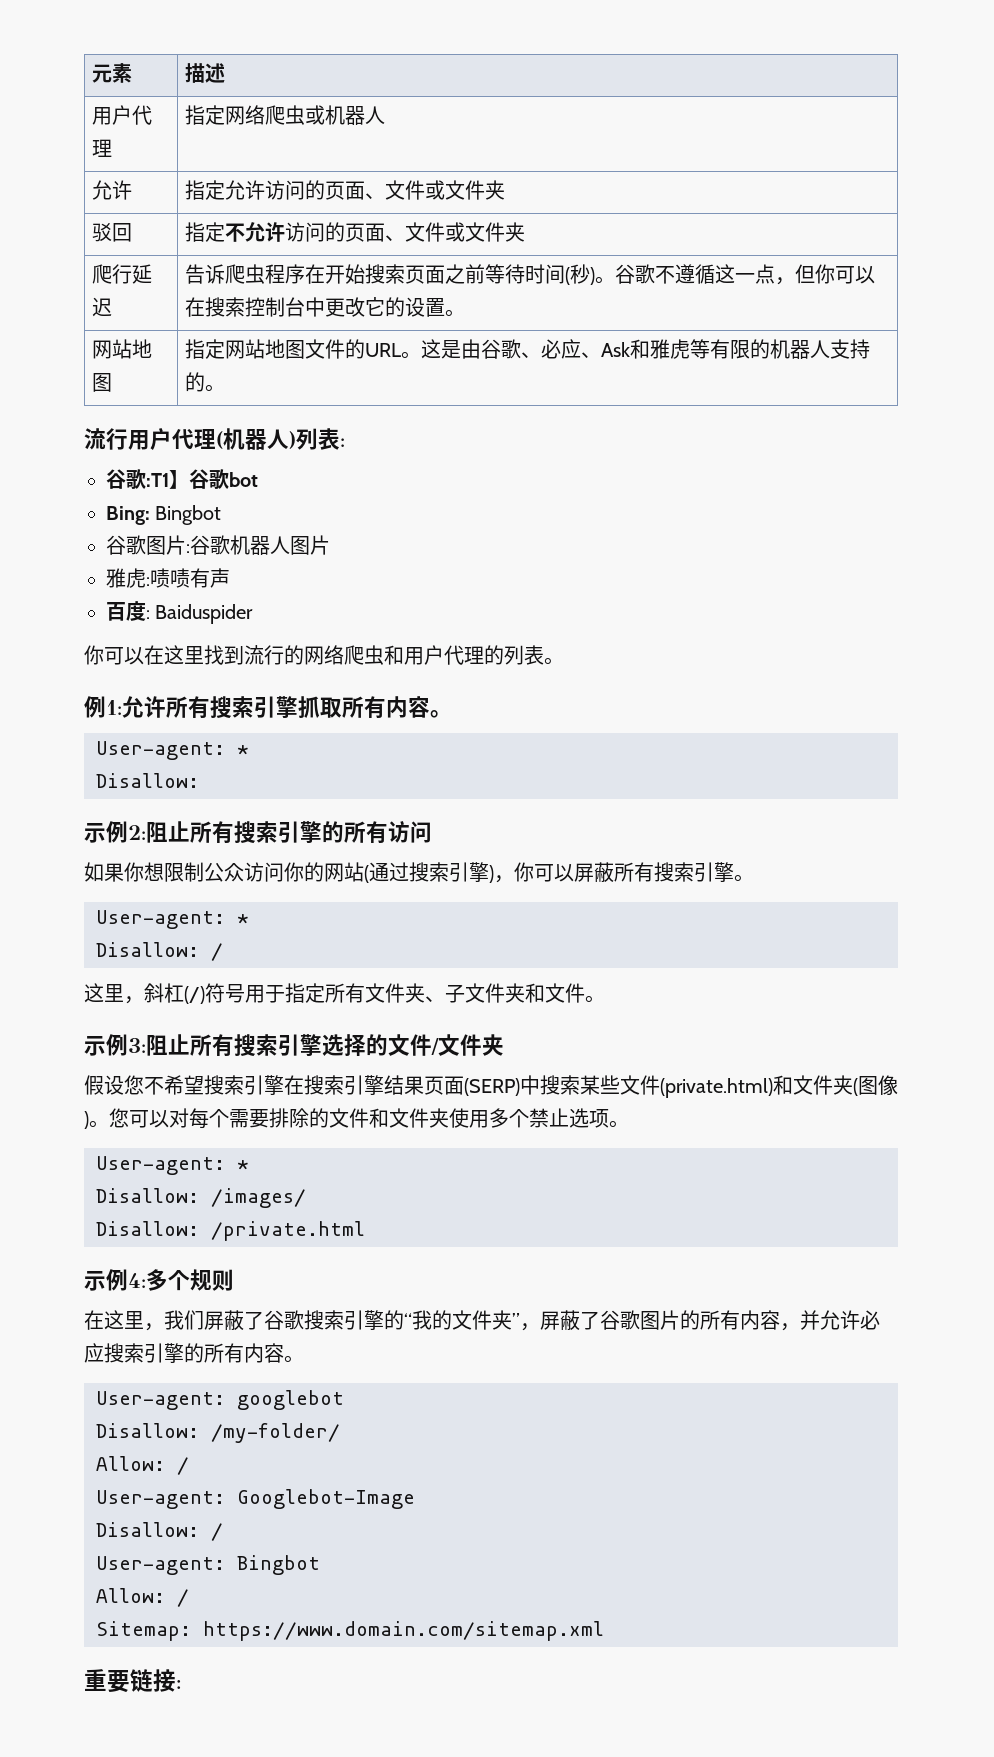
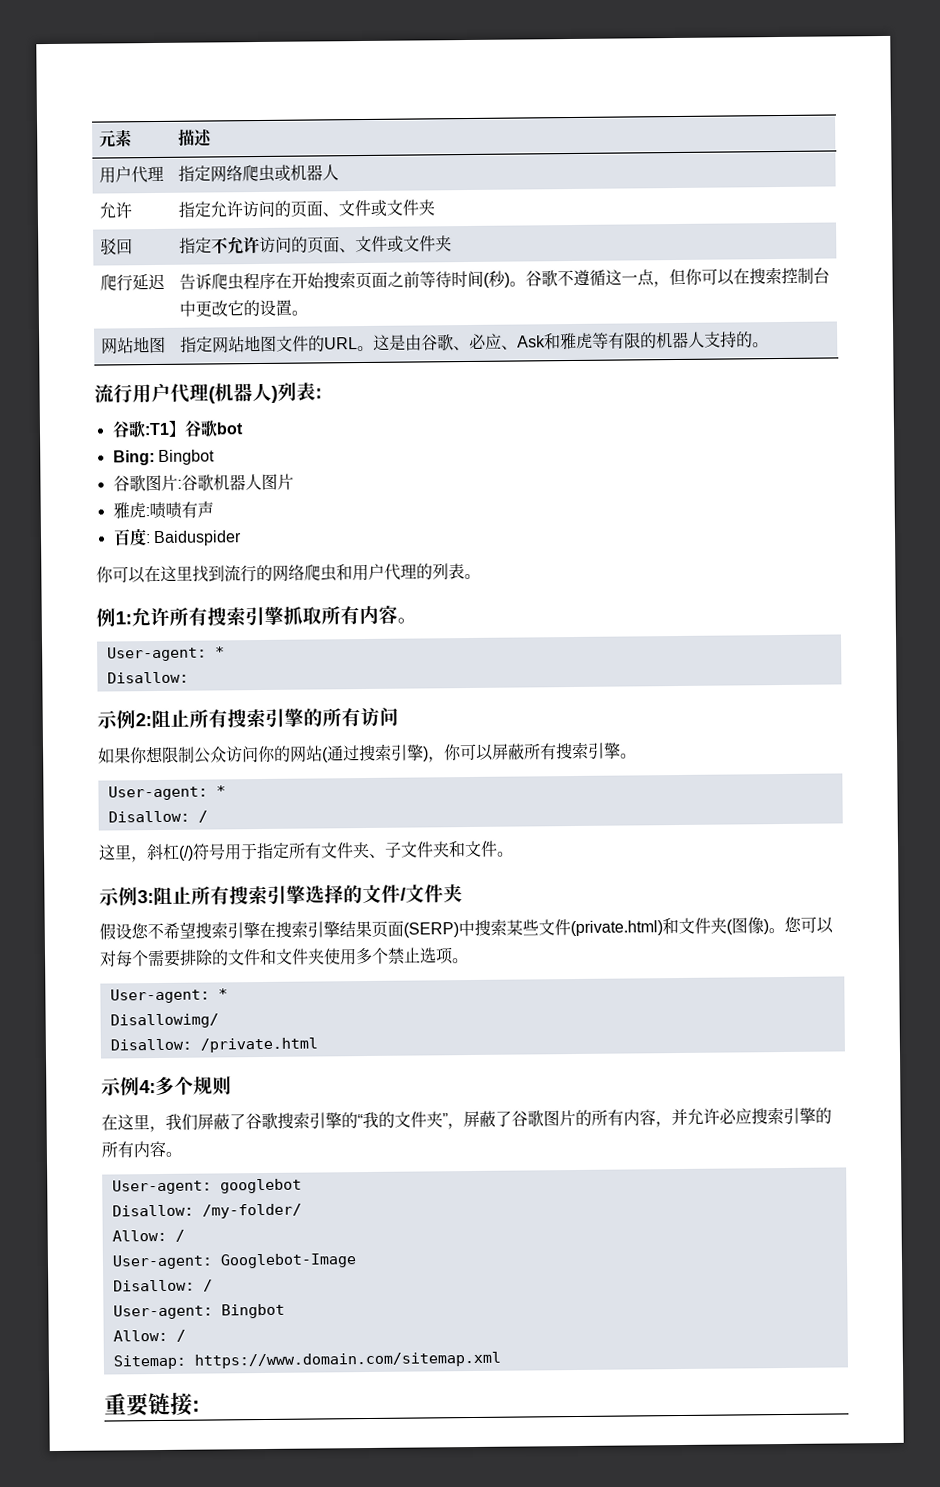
[96,1188,306,1208] Disallow: /images/ -> [109,1013,219,1029] Disallowimg/

